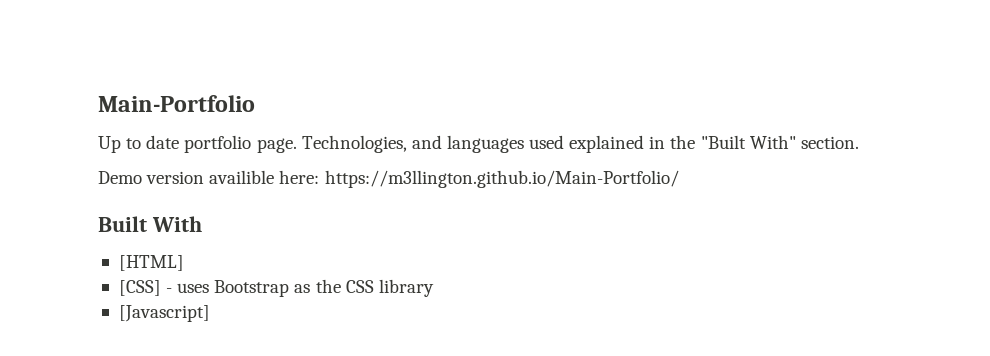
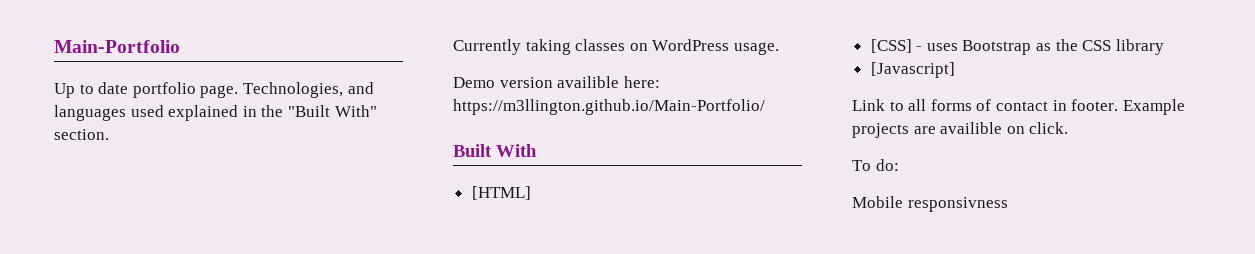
(859, 142) none -> [453,39,779,55] // Currently taking classes on WordPress usage.
(210, 313) none -> [852,99,1185,115] [852,122,1069,138] [852,159,899,171] [852,196,1008,212] // Link to all forms of contact in footer. Example projects are availible on click. // To do: // Mobile responsivness

